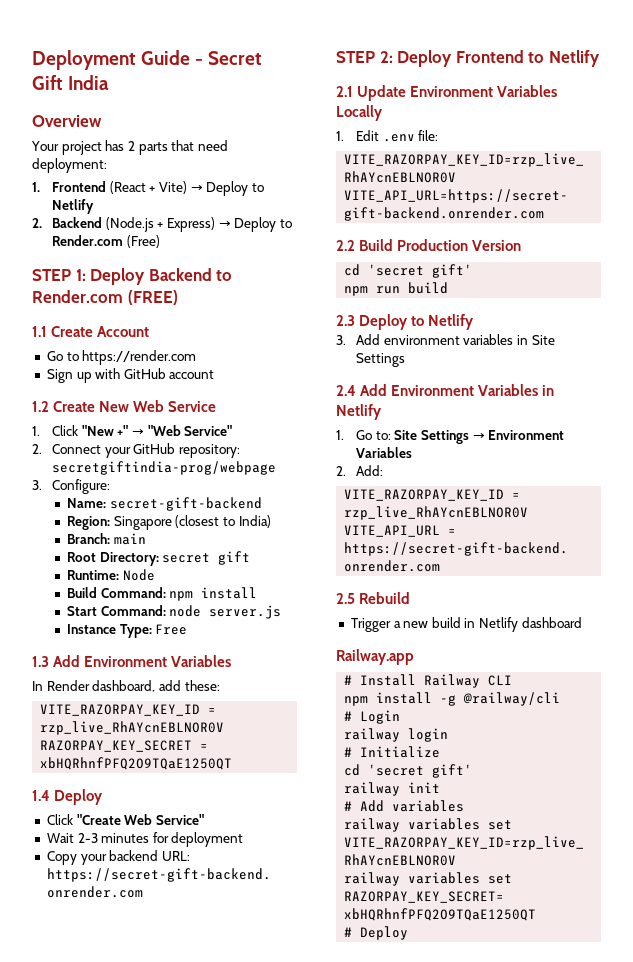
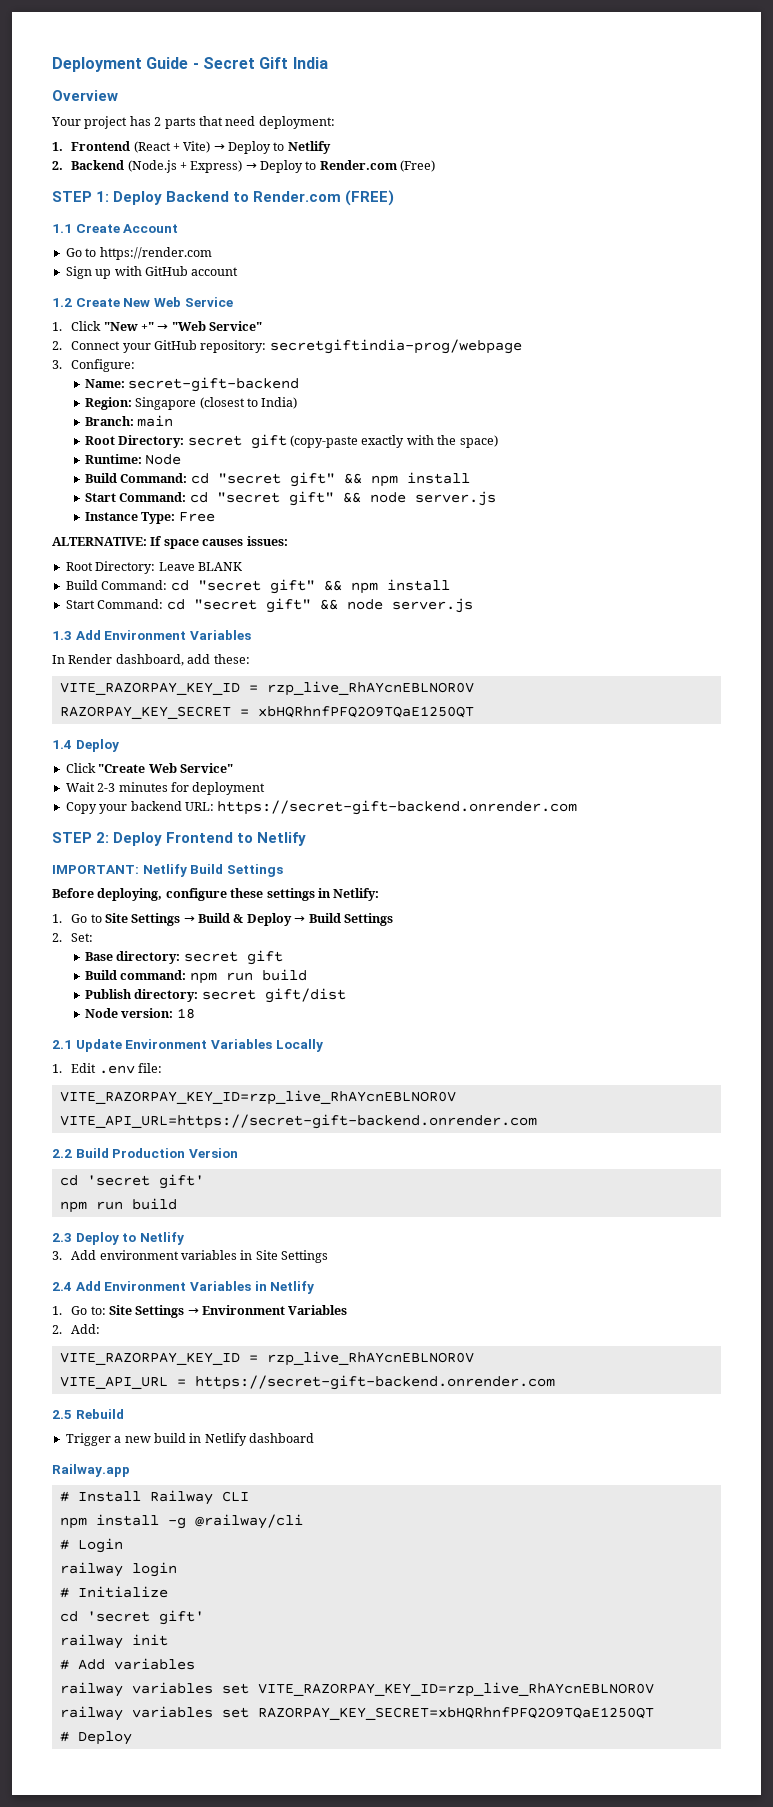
(251, 558) none -> [290,435,498,448] (copy-paste exactly with the space)
[169,587,258,601] [67,605,166,616] npm install // Start Command: -> [190,472,470,487] [84,491,361,506] cd "secret gift" && npm install // Start Command: cd "secret gift" &&
(188, 629) none -> [52,536,288,549] [65,561,242,574] [65,579,450,594] [65,598,473,613] // ALTERNATIVE: If space causes issues: // Root Directory: Leave BLANK // Build Command: cd "secret gift" && npm install // Start Command: cd "secret gift" && node server.js
(600, 58) none -> [52,864,283,877] [52,888,380,901] [52,913,393,926] [52,933,94,942] [84,950,283,965] [84,969,307,984] [84,988,346,1003] [84,1008,195,1019] // IMPORTANT: Netlify Build Settings // Before deploying, configure these settings in Netlify: // 1. Go to Site Settings → Build & Deploy → Build Settings // 2. Set: // Base directory: secret gift // Build command: npm run build // Publish directory: secret gift/dist // Node version: 18

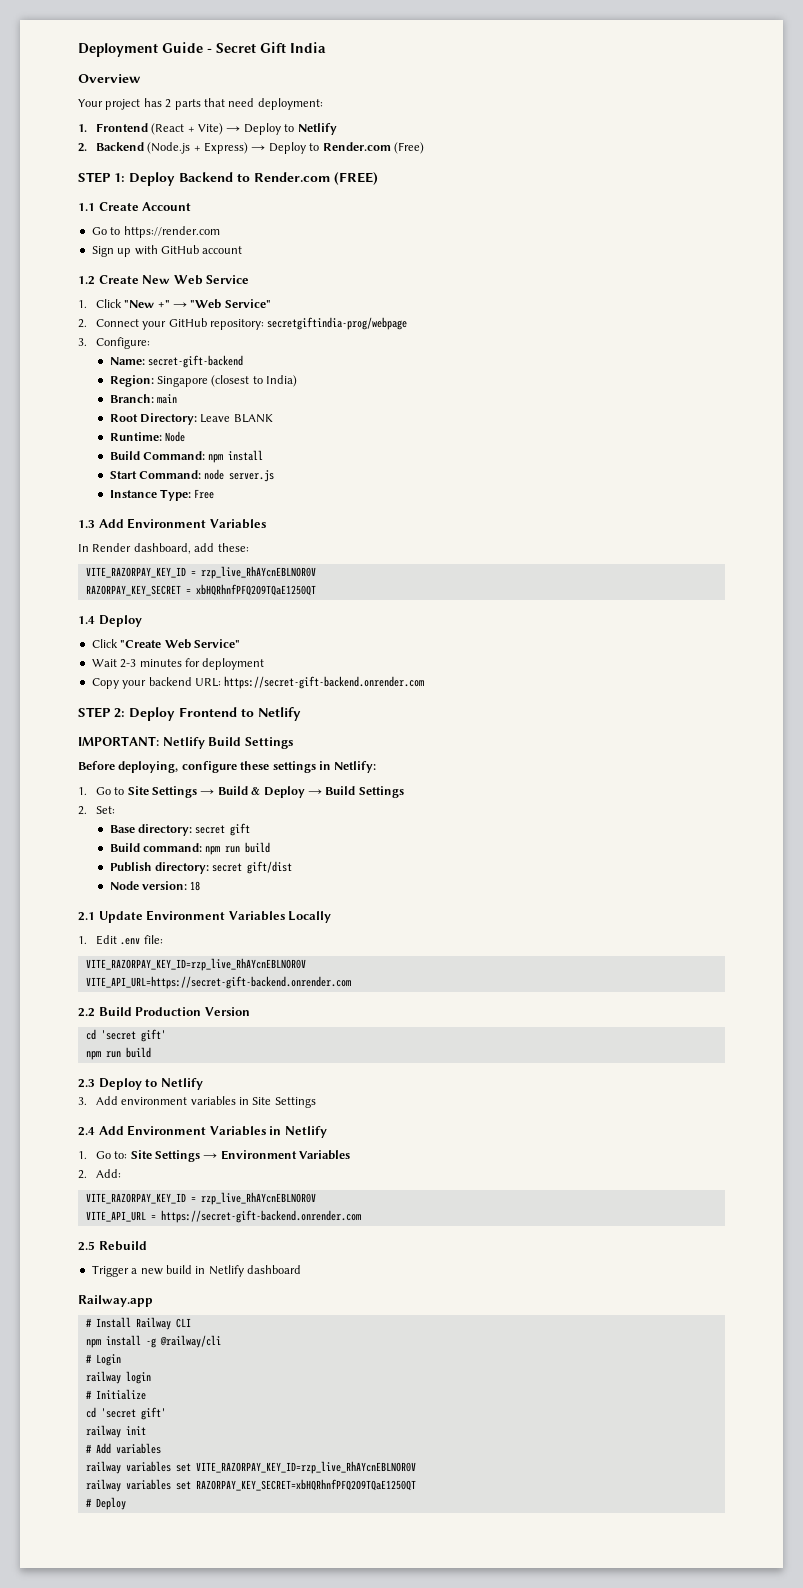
[187,434,498,449] secret gift (copy-paste exactly with the space) -> [200,414,273,423] Leave BLANK
[190,472,470,487] [84,491,361,506] cd "secret gift" && npm install // Start Command: cd "secret gift" && -> [208,450,264,463] [109,470,202,479] npm install // Start Command:
[52,536,288,549] [65,561,242,574] [65,579,450,594] [65,598,473,613] // ALTERNATIVE: If space causes issues: // Root Directory: Leave BLANK // Build Command: cd "secret gift" && npm install // Start Command: cd "secret gift" && node server.js -> (215, 494) none

